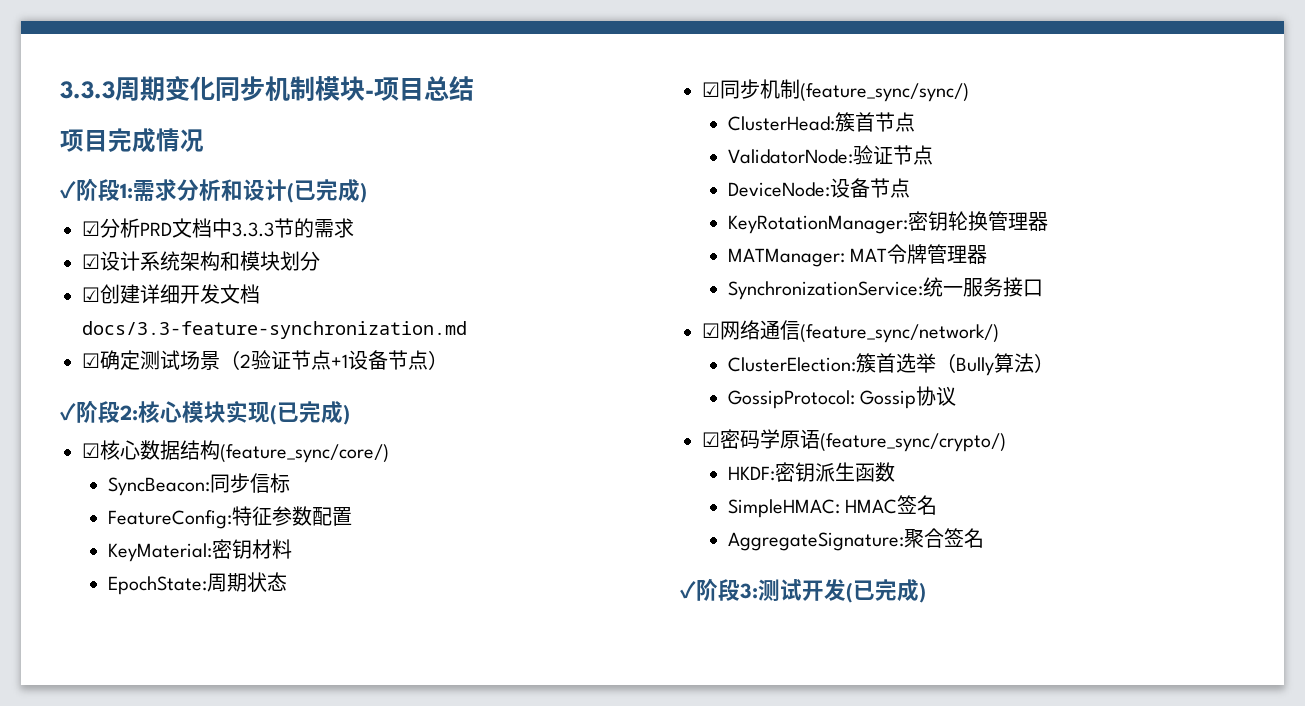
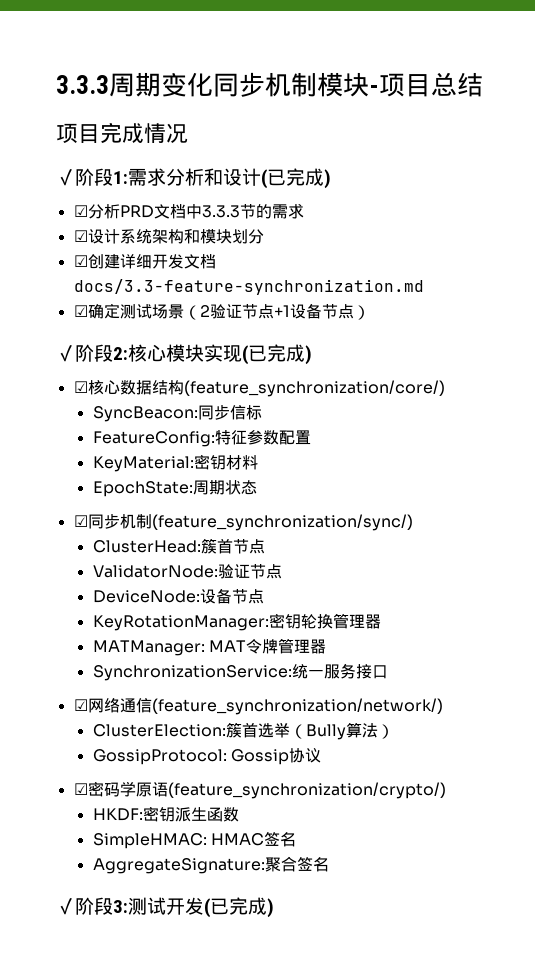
[220,444,389,463] (feature_sync/core/) -> [183,380,445,397] (feature_synchronization/core/)
[800,83,969,102] (feature_sync/sync/) -> [151,514,413,531] (feature_synchronization/sync/)
[800,324,999,343] (feature_sync/network/) -> [151,698,443,715] (feature_synchronization/network/)
[820,433,1006,452] (feature_sync/crypto/) -> [167,782,446,799] (feature_synchronization/crypto/)

